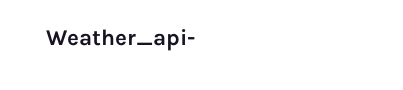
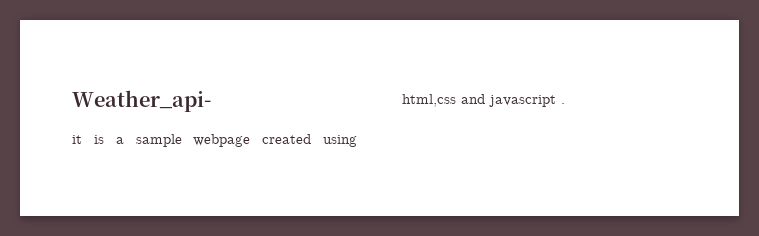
(195, 40) none -> [72,134,357,147] [402,94,565,107] // it is a sample webpage created using html,css and javascript .

